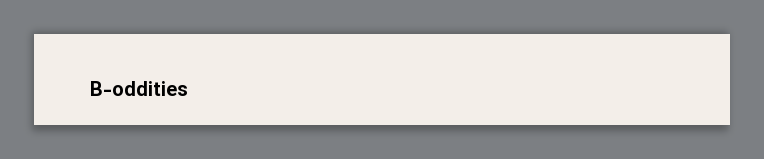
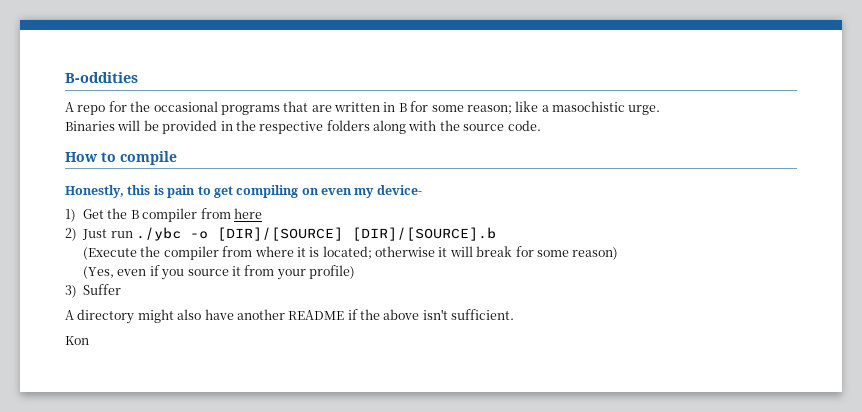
(188, 88) none -> [65,101,661,115] [65,120,541,134] [65,151,177,165] [65,185,422,198] [65,208,262,222] [65,227,496,241] [83,246,619,260] [83,265,356,280] [65,284,122,298] [65,309,515,324] [65,336,89,345] // A repo for the occasional programs that are written in B for some reason; like a masochistic urge. // Binaries will be provided in the respective folders along with the source code. // How to compile // Honestly, this is pain to get compiling on even my device- // 1) Get the B compiler from here // 2) Just run ./ybc -o [DIR]/[SOURCE] [DIR]/[SOURCE].b // (Execute the compiler from where it is located; otherwise it will break for some reason) // (Yes, even if you source it from your profile) // 3) Suffer // A directory might also have another README if the above isn't sufficient. // Kon

